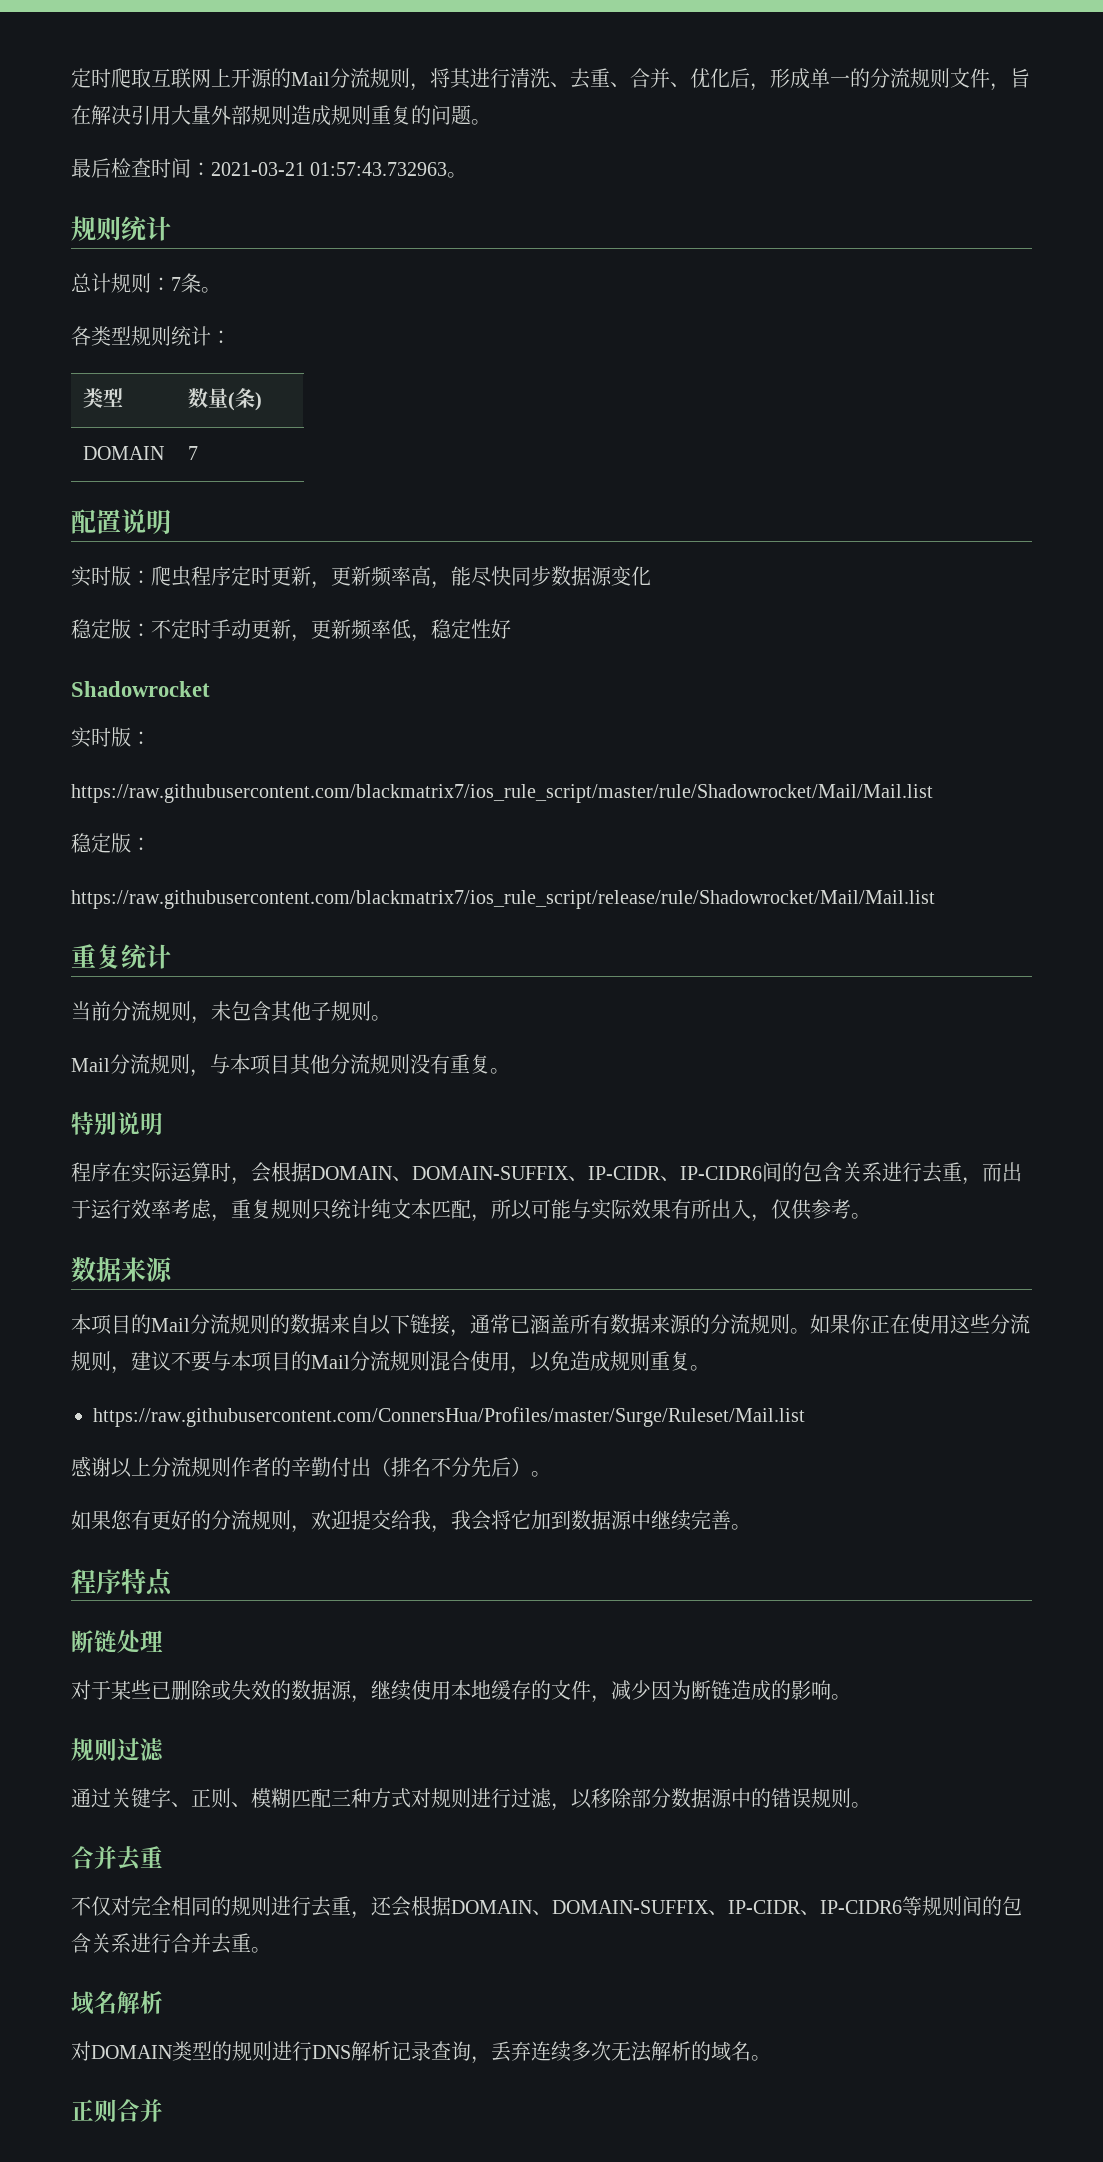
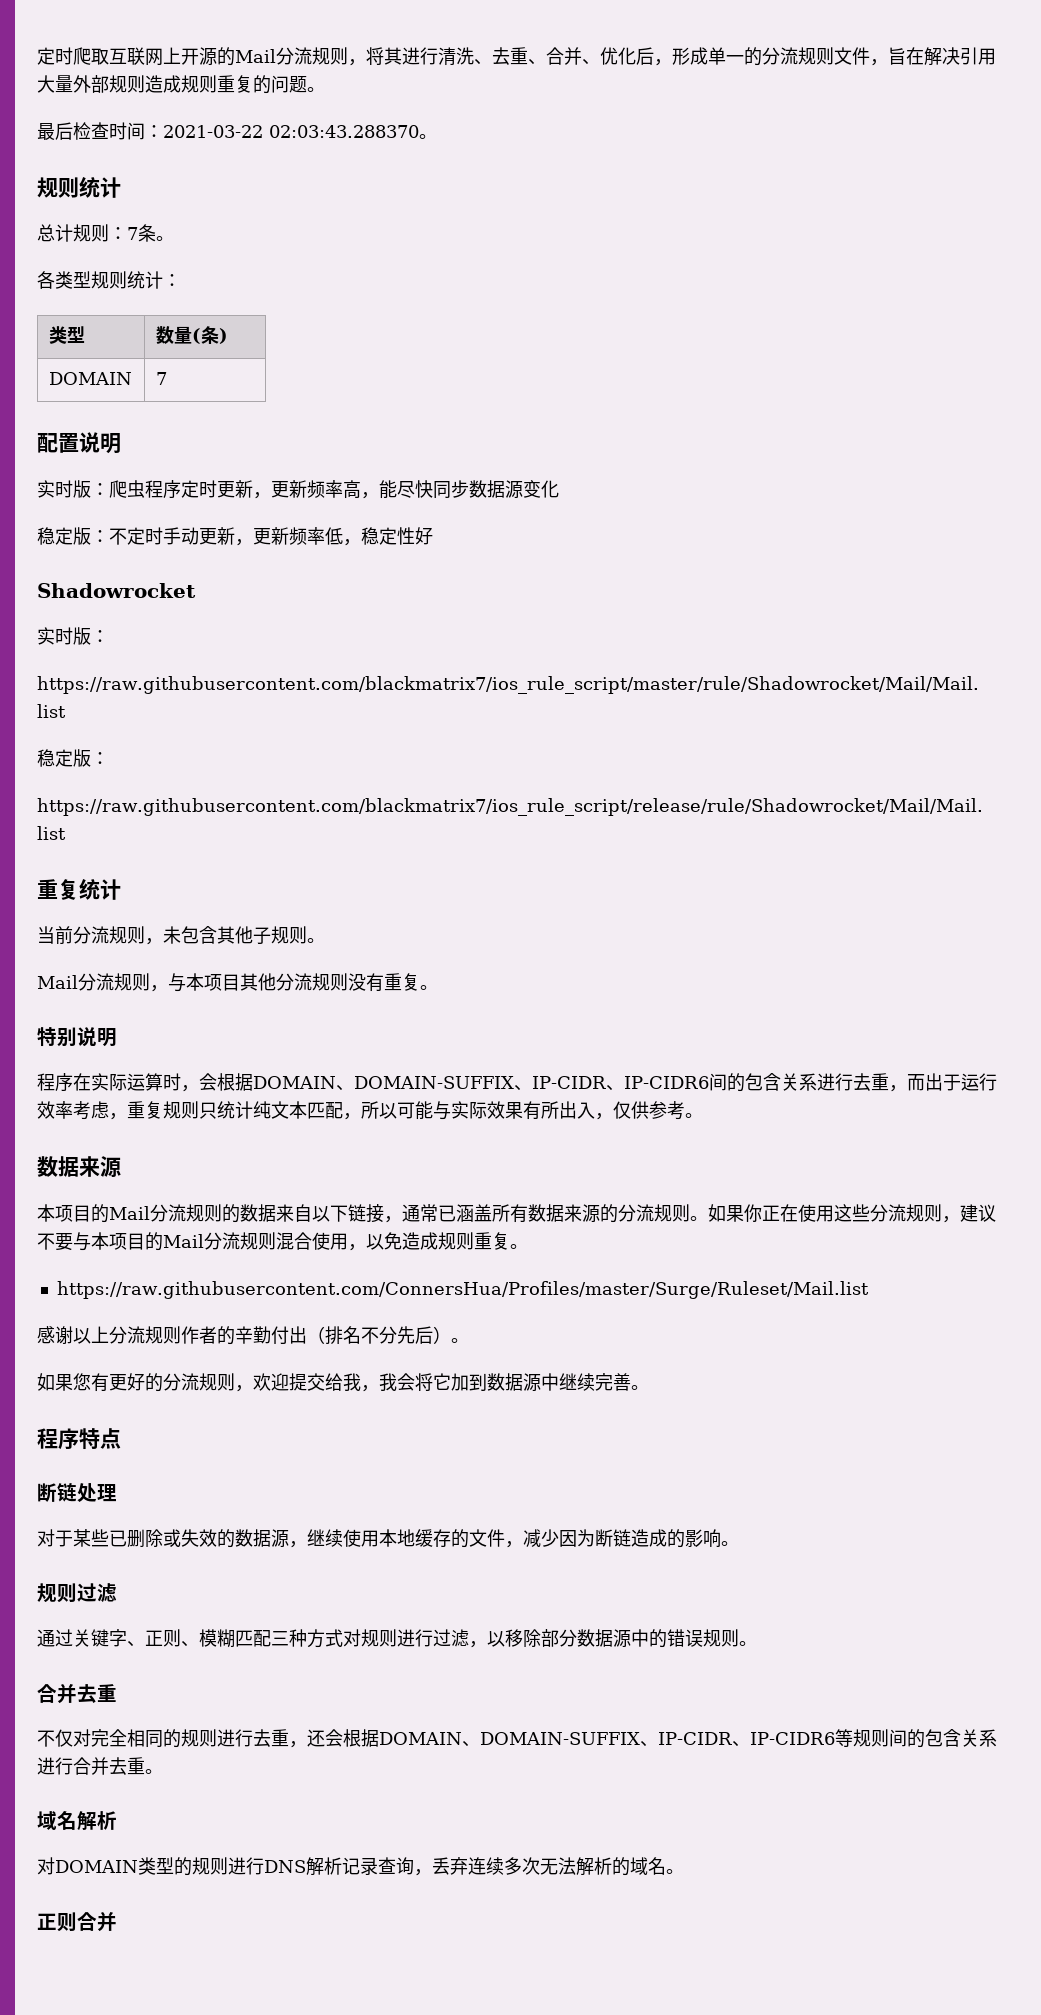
[211,162,448,176] 2021-03-21 01:57:43.732963 -> [163,125,419,138] 2021-03-22 02:03:43.288370

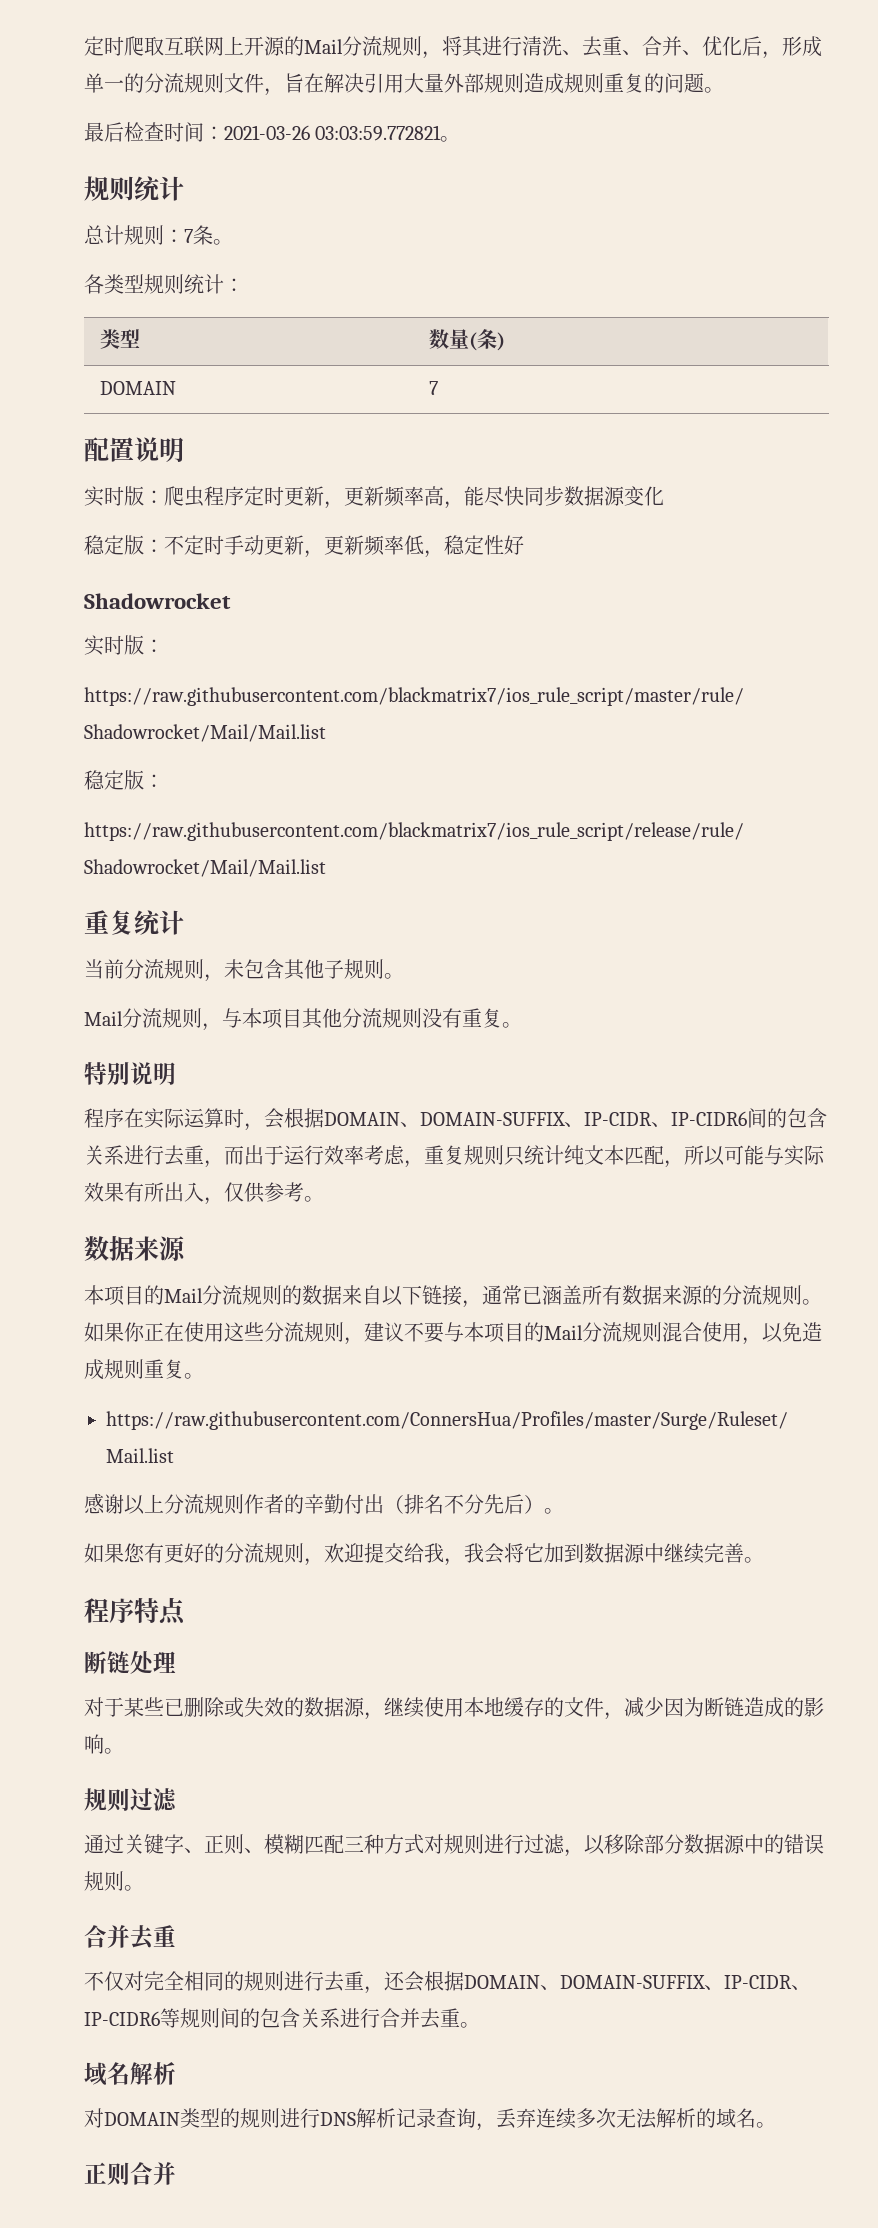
[163,125,419,138] 2021-03-22 02:03:43.288370 -> [224,125,442,141] 2021-03-26 03:03:59.772821

